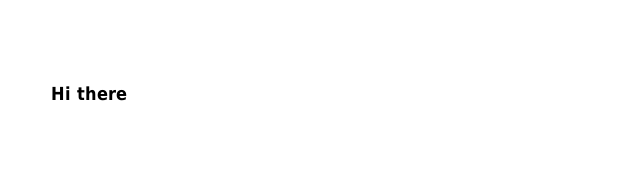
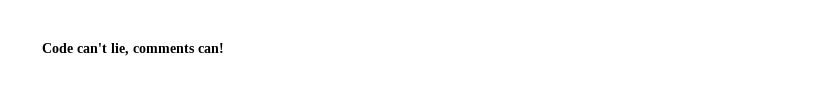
[51,86,127,101] Hi there -> [42,43,224,56] Code can't lie, comments can!

